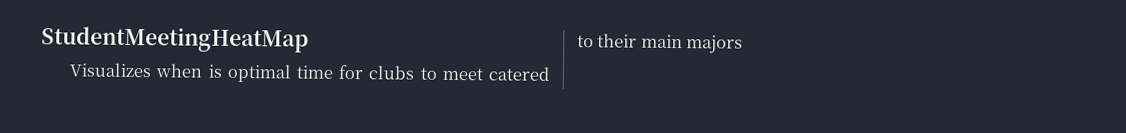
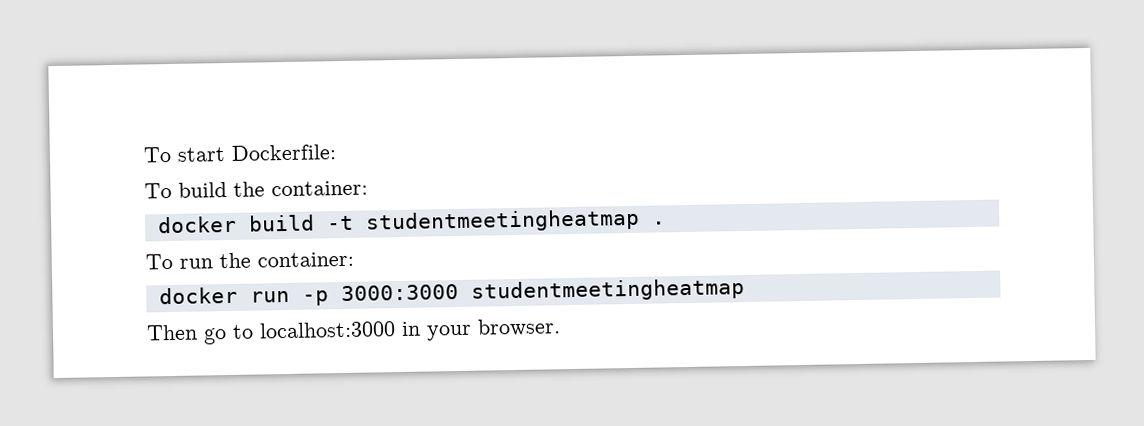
[41,26,309,53] [69,62,549,83] [577,33,744,54] StudentMeetingHeatMap // Visualizes when is optimal time for clubs to meet catered to their main majors -> [143,144,337,163] [144,180,368,199] [157,208,666,234] [145,251,354,270] [158,278,745,306] [146,318,561,345] To start Dockerfile: // To build the container: // docker build -t studentmeetingheatmap . // To run the container: // docker run -p 3000:3000 studentmeetingheatmap // Then go to localhost:3000 in your browser.

